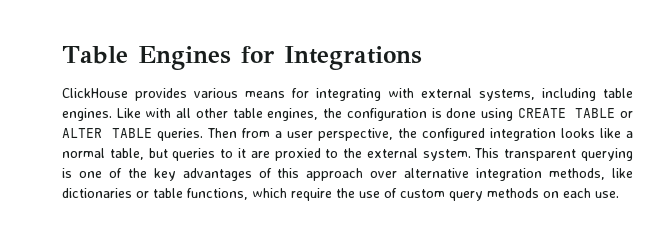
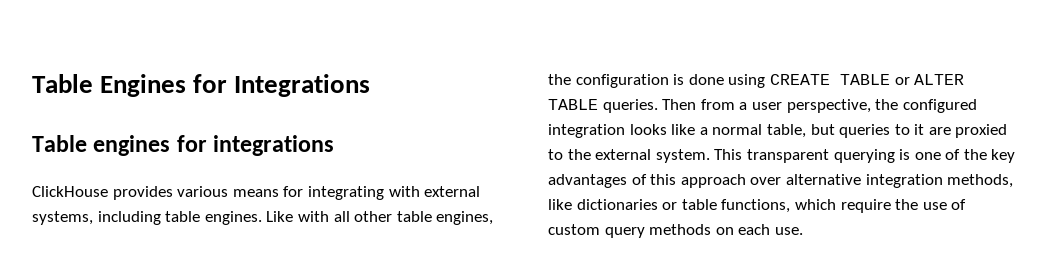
(422, 58) none -> [32,135,335,156] // Table engines for integrations

